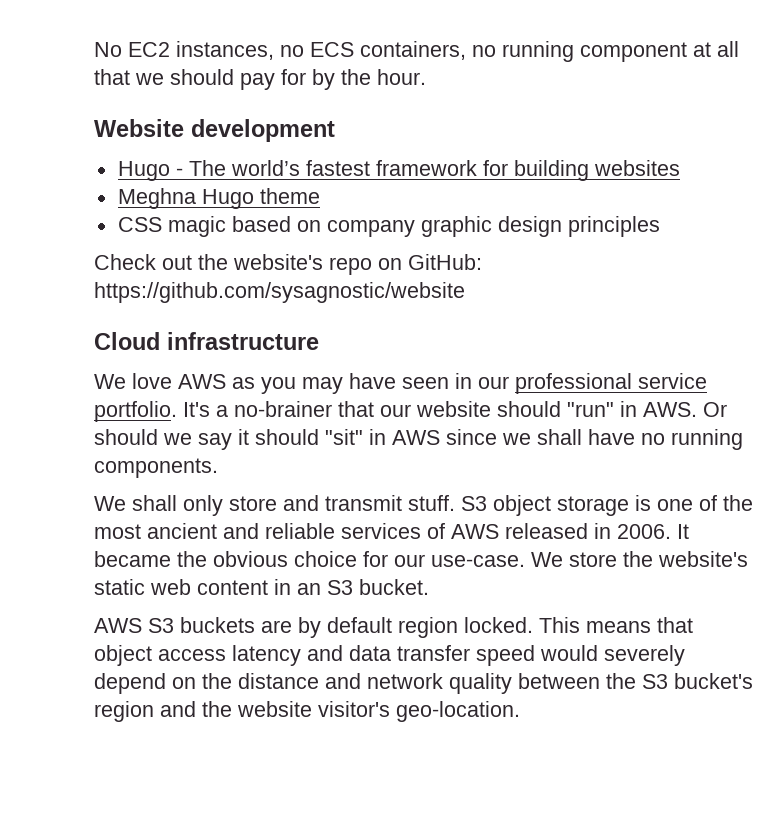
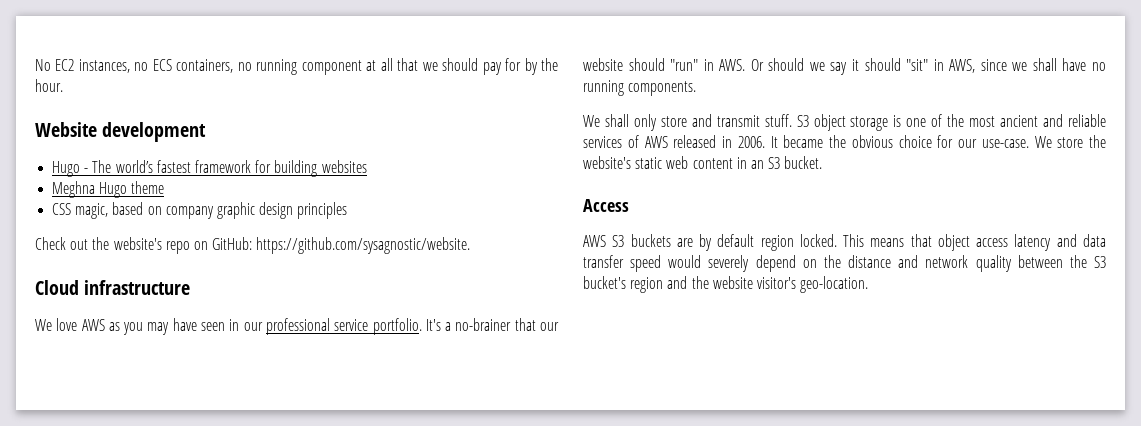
[167,216,226,237] magic -> [75,203,109,219] magic,
[94,282,465,303] https://github.com/sysagnostic/website -> [256,237,471,254] https://github.com/sysagnostic/website.
[392,430,440,445] AWS -> [949,59,976,73] AWS,
(429, 587) none -> [583,199,629,212] // Access

